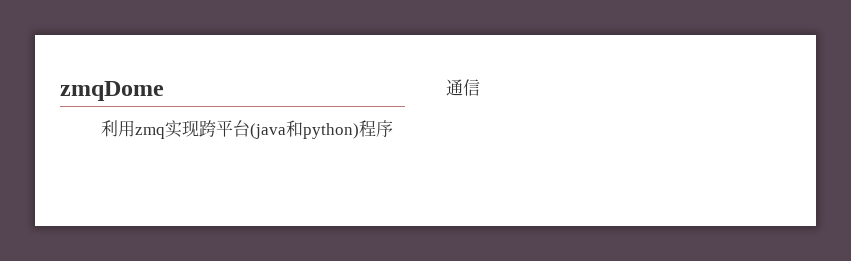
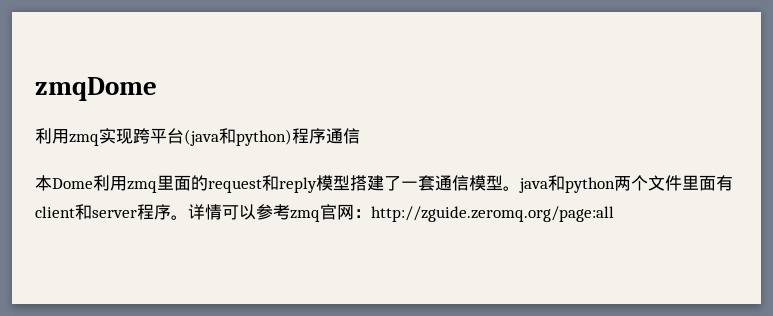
(480, 87) none -> [35,175,733,193] [35,204,614,222] // 本Dome利用zmq里面的request和reply模型搭建了一套通信模型。java和python两个文件里面有client和server程序。详情可以参考zmq官网：http://zguide.zeromq.org/page:all

